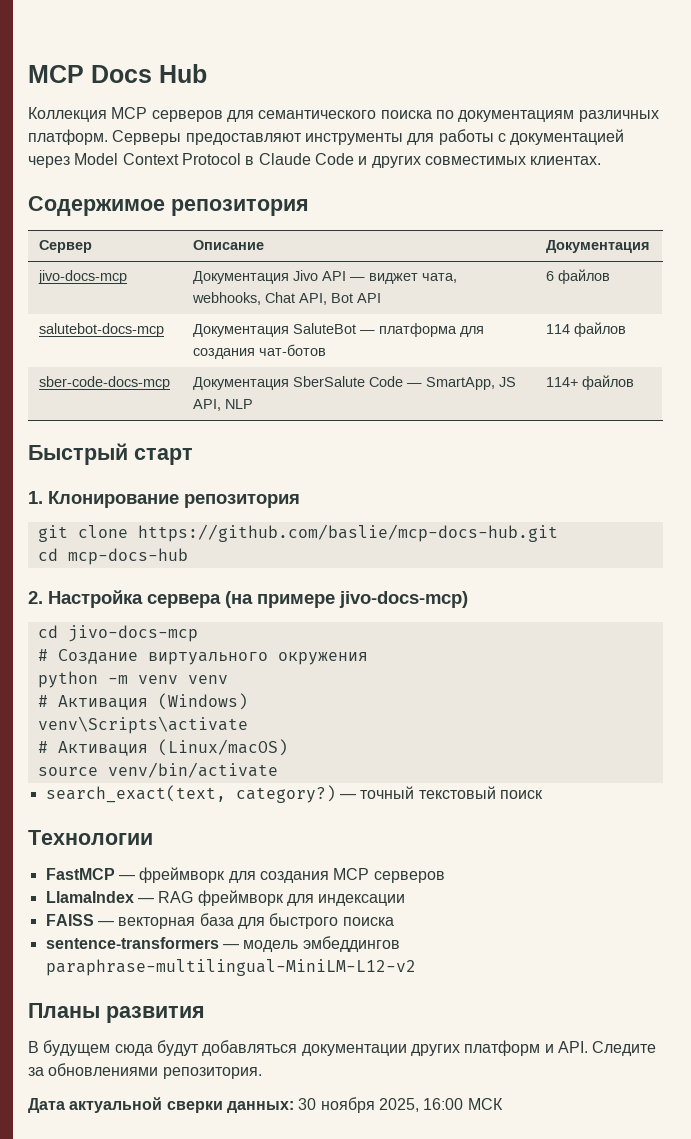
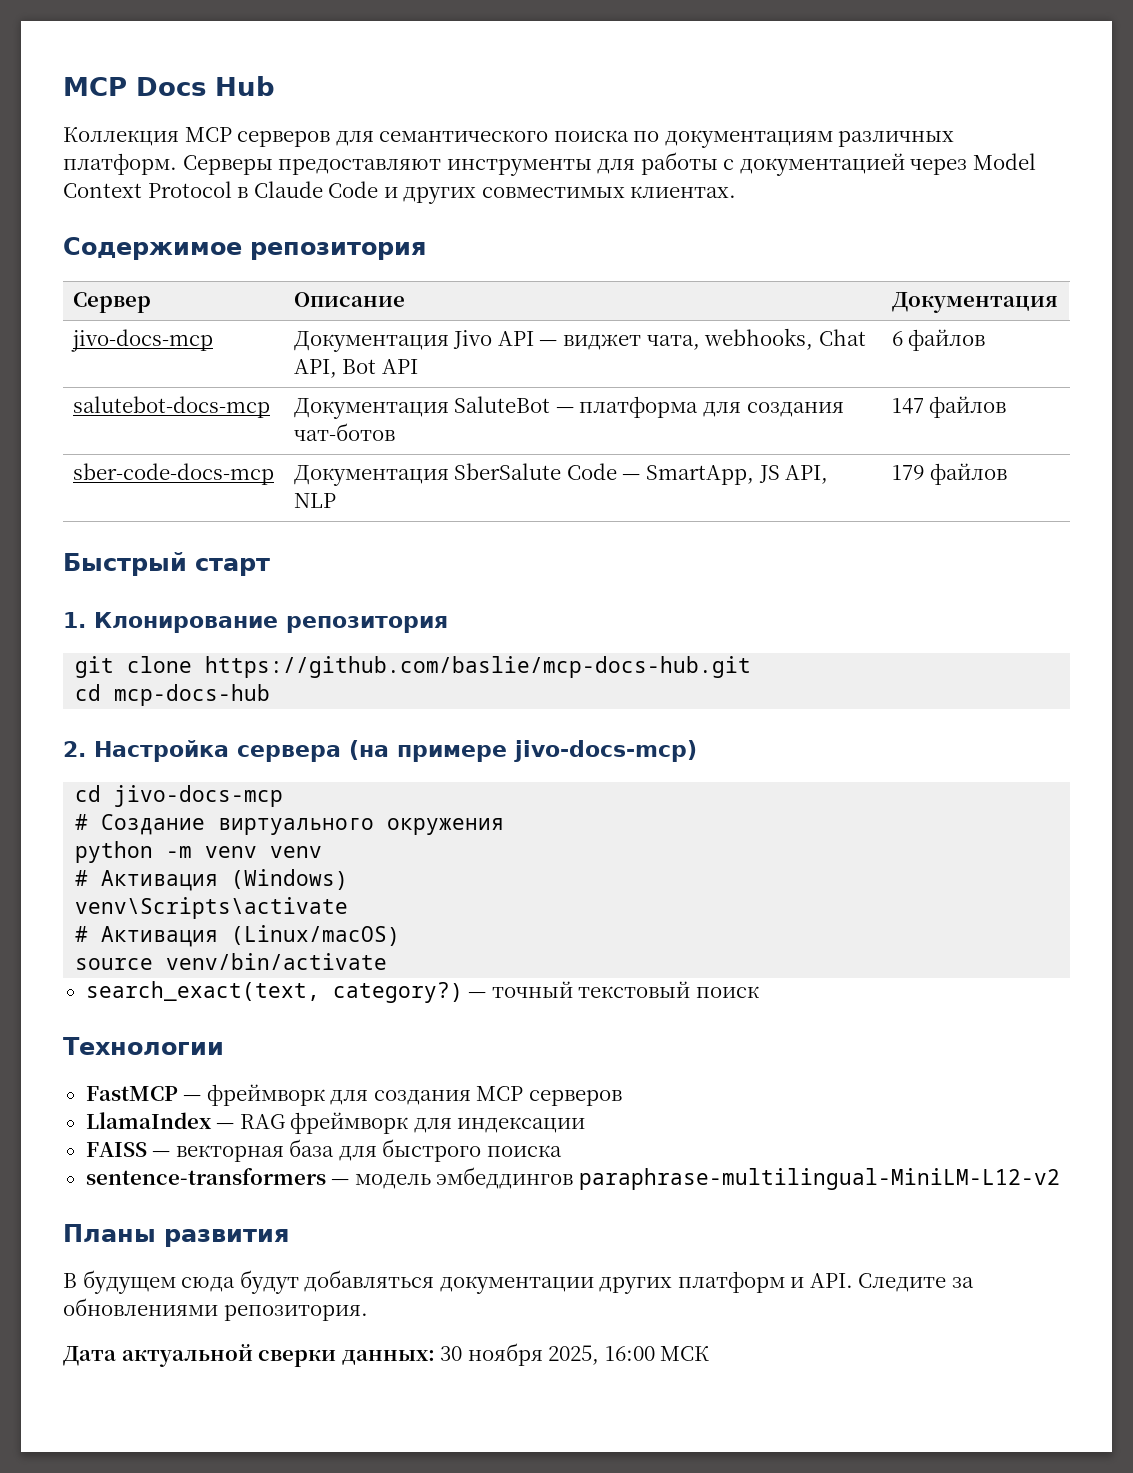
[546,324,571,334] 114 -> [891,398,924,414] 147
[546,377,579,387] 114+ -> [891,465,925,480] 179

